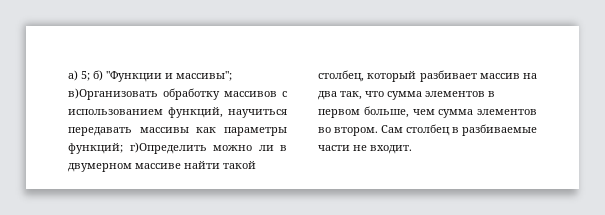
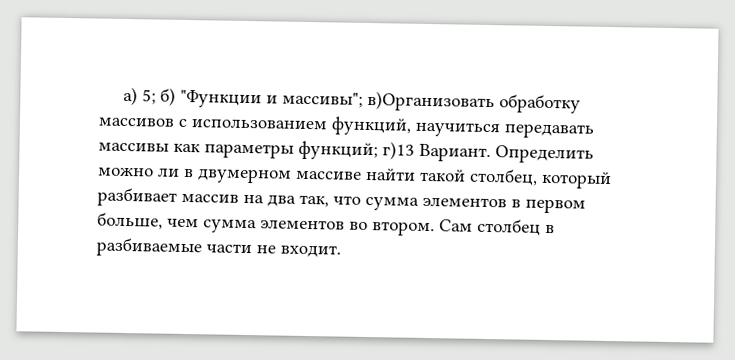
[129,142,207,154] г)Определить -> [382,141,594,164] г)13 Вариант. Определить

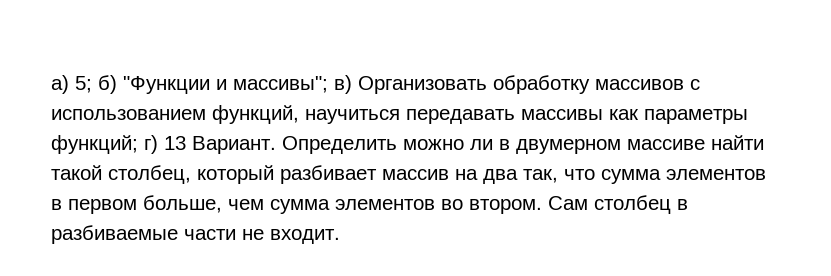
[367,90,496,113] в)Организовать -> [334,75,487,94] в) Организовать
[382,141,415,160] г)13 -> [144,135,186,154] г) 13

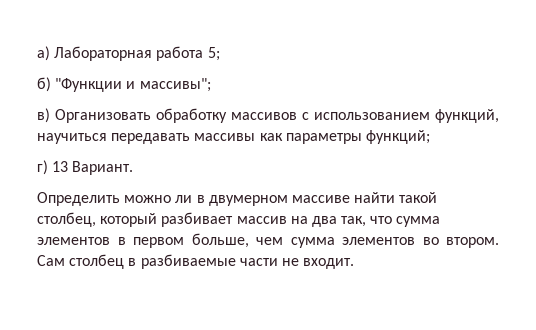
(69, 84) none -> [54,46,204,61] Лабораторная работа
(92, 84) none -> (220, 54) //
(328, 84) none -> (211, 85) //
(138, 144) none -> (430, 137) //
(276, 145) none -> (134, 168) //

